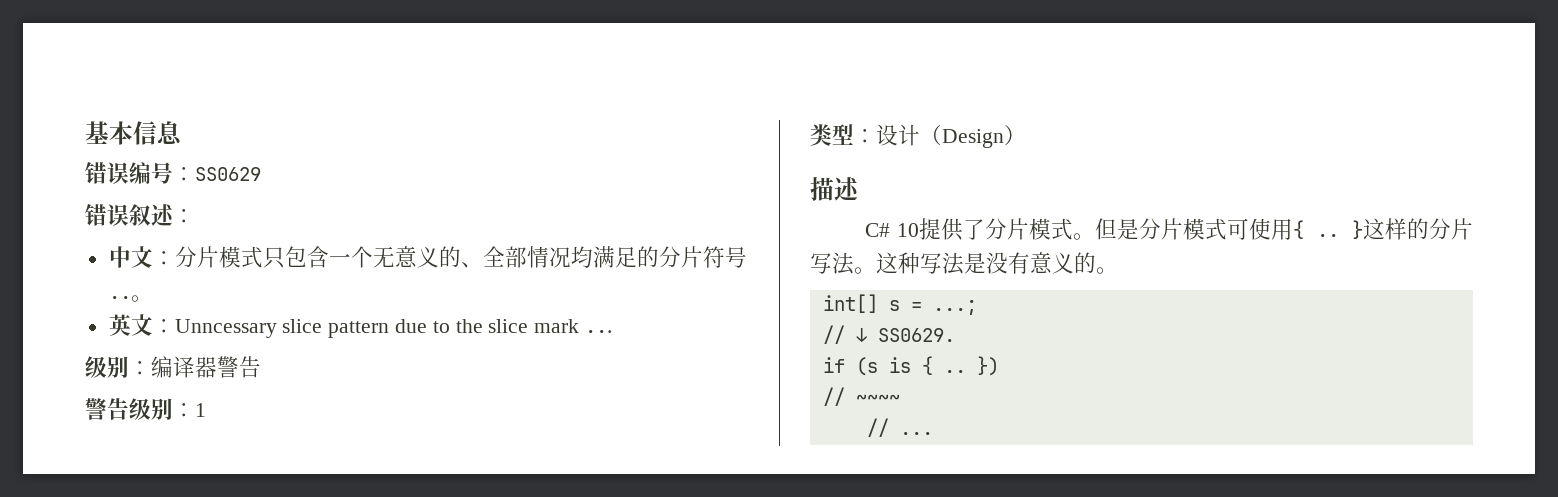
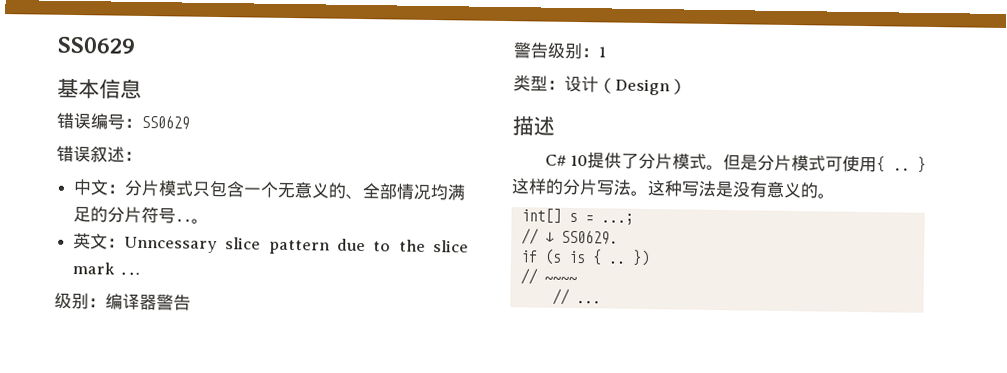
(85, 132) none -> [57,36,136,54] SS0629 //

